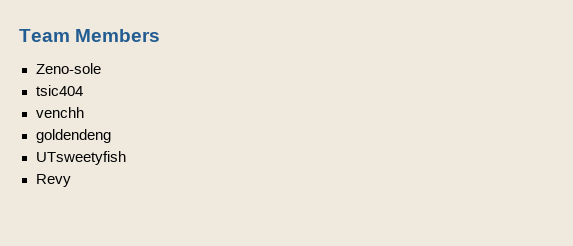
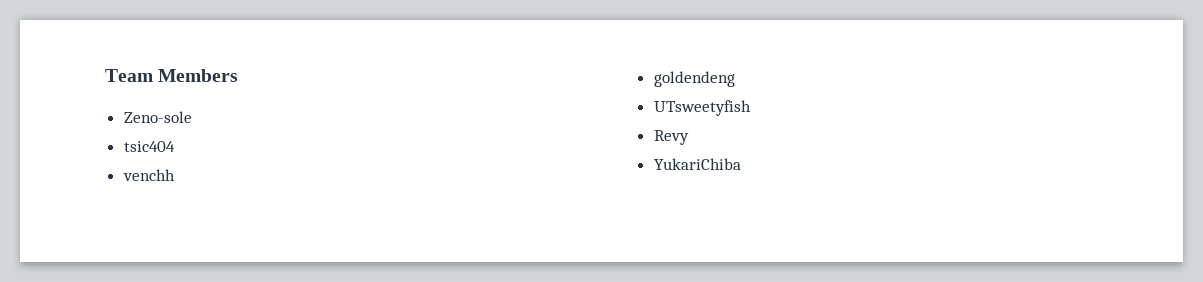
(71, 180) none -> [653,158,741,170] // YukariChiba

